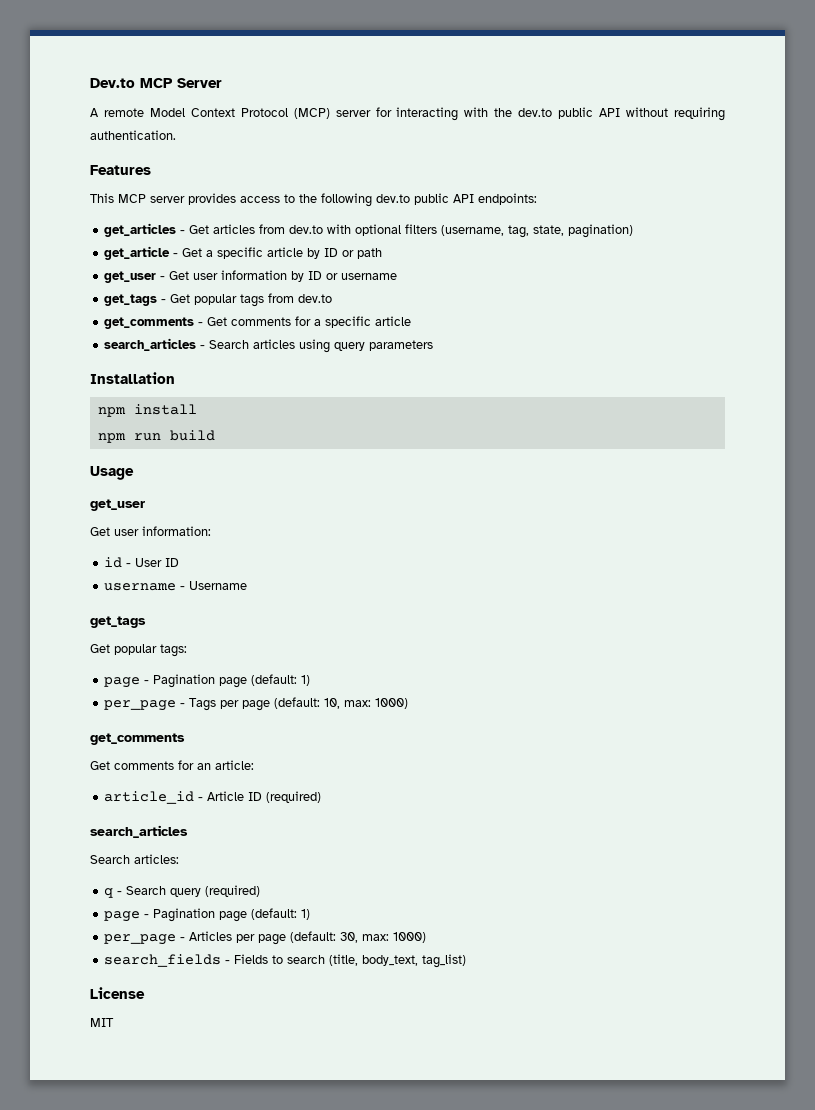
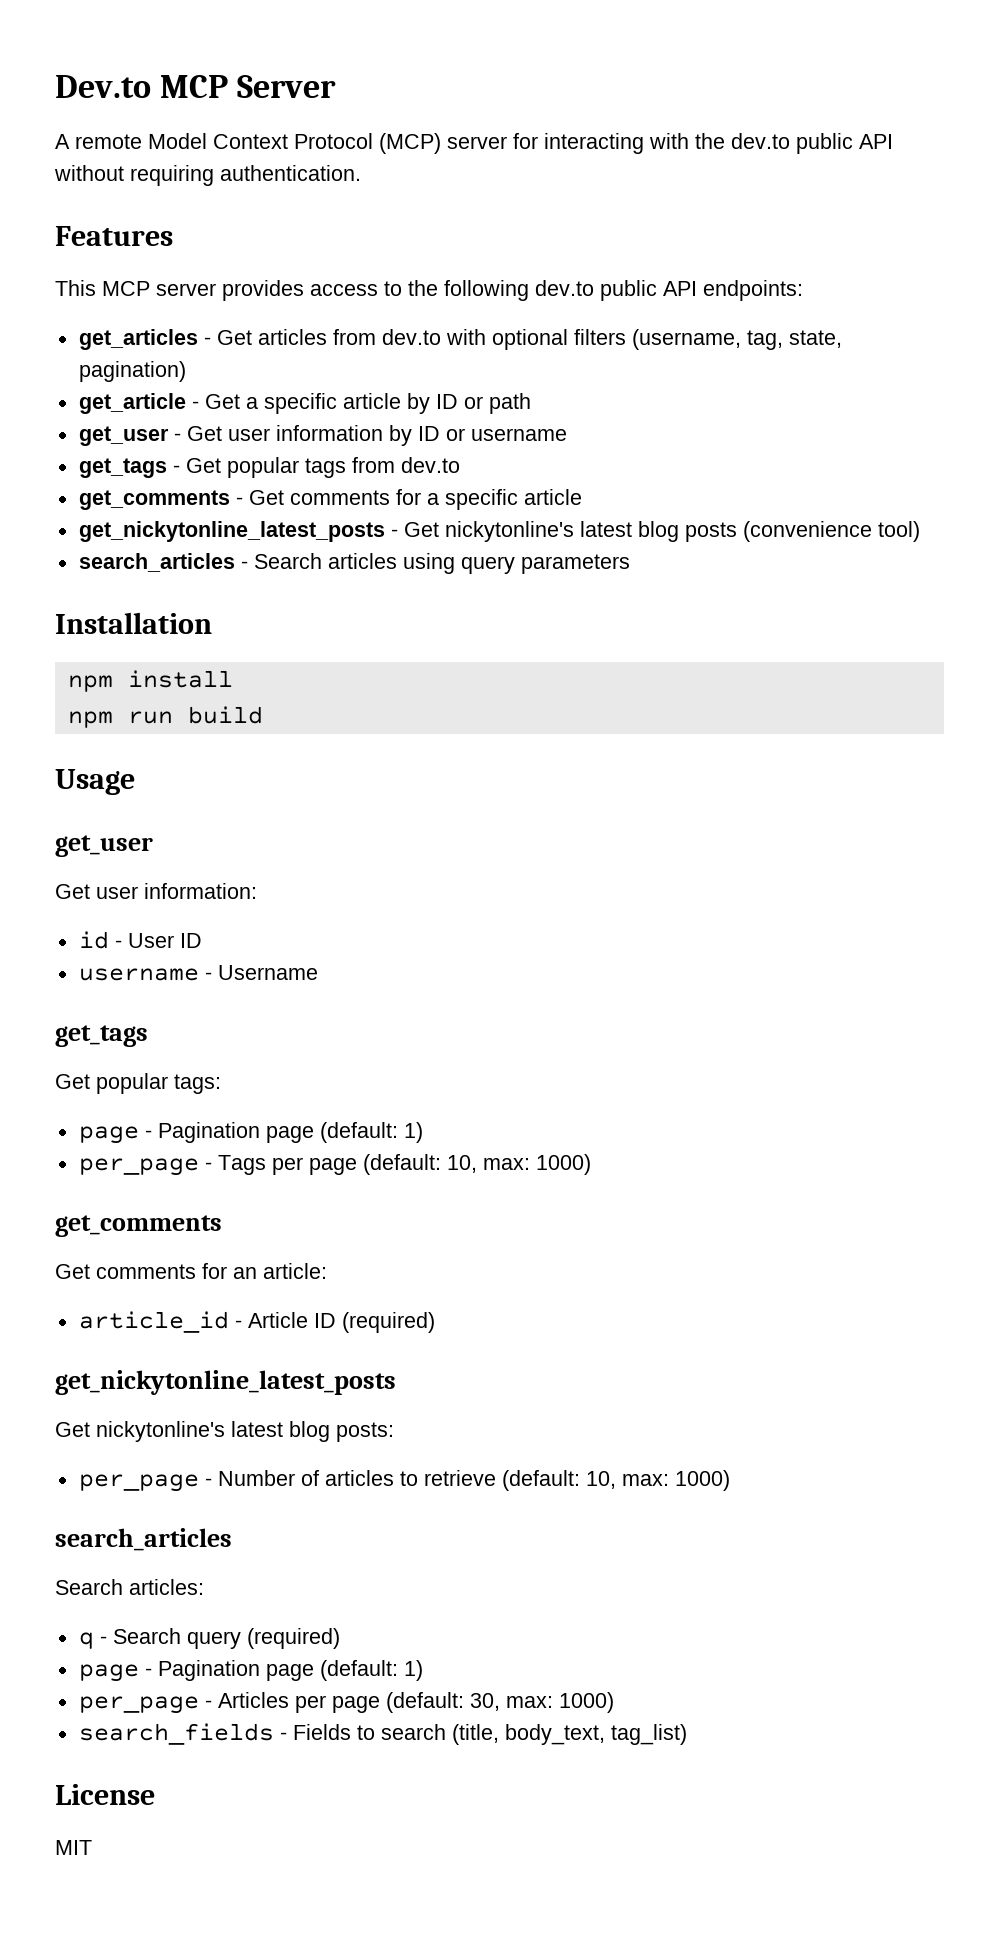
(412, 321) none -> [78,521,920,542] // get_nickytonline_latest_posts - Get nickytonline's latest blog posts (convenience tool)
(322, 797) none -> [55,1370,396,1395] [55,1421,394,1442] [78,1470,730,1492] // get_nickytonline_latest_posts // Get nickytonline's latest blog posts: // per_page - Number of articles to retrieve (default: 10, max: 1000)

